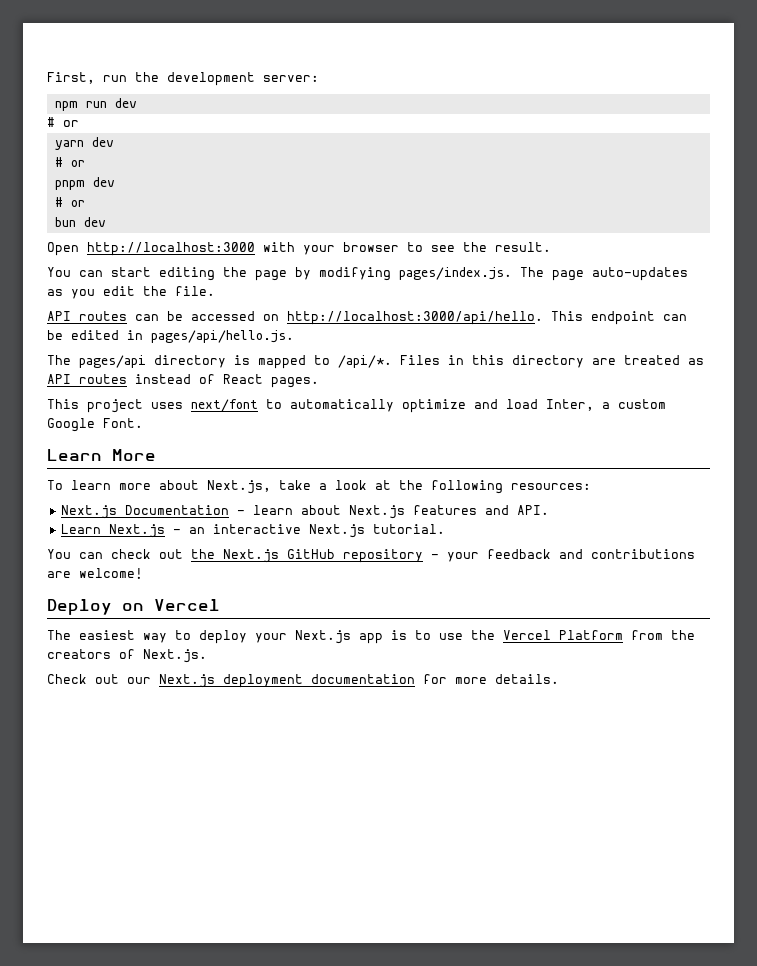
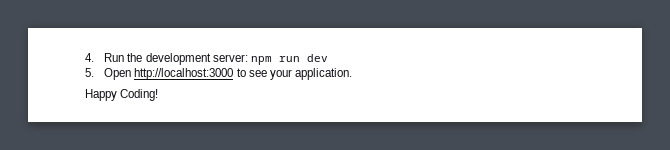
[47,72,127,84] First, run -> [85,53,125,62] 4. Run
(319, 78) // -> (248, 58) none
[47,117,79,127] [54,137,114,150] [54,157,85,167] [54,177,115,190] [54,197,85,207] [54,217,106,227] [47,242,551,256] [47,267,688,281] [47,286,215,299] [47,311,687,325] [47,330,294,343] [47,355,704,369] [47,374,319,388] [47,399,666,413] [47,418,143,432] [47,449,156,461] [47,480,591,494] [60,505,549,519] [60,524,445,538] [47,549,695,563] [47,568,143,579] [47,599,220,615] [47,630,695,644] [47,649,207,663] [47,674,559,688] # or // yarn dev // # or // pnpm dev // # or // bun dev // Open http://localhost:3000 with your browser to see the result. // You can start editing the page by modifying pages/index.js. The page auto-updates as you edit the file. // API routes can be accessed on http://localhost:3000/api/hello. This endpoint can be edited in pages/api/hello.js. // The pages/api directory is mapped to /api/*. Files in this directory are treated as API routes instead of React pages. // This project uses next/font to automatically optimize and load Inter, a custom Google Font. // Learn More // To learn more about Next.js, take a look at the following resources: // Next.js Documentation - learn about Next.js features and API. // Learn Next.js - an interactive Next.js tutorial. // You can check out the Next.js GitHub repository - your feedback and contributions are welcome! // Deploy on Vercel // The easiest way to deploy your Next.js app is to use the Vercel Platform from the creators of Next.js. // Check out our Next.js deployment documentation for more details. -> [85,68,352,80] [85,89,159,101] 5. Open http://localhost:3000 to see your application. // Happy Coding!

